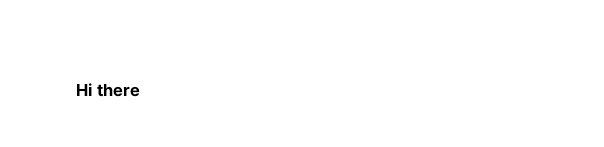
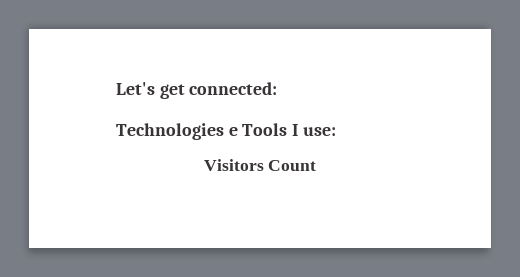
[76,83,140,97] Hi there -> [116,82,278,99] [116,123,336,140] [203,159,317,171] Let's get connected: // Technologies e Tools I use: // Visitors Count

